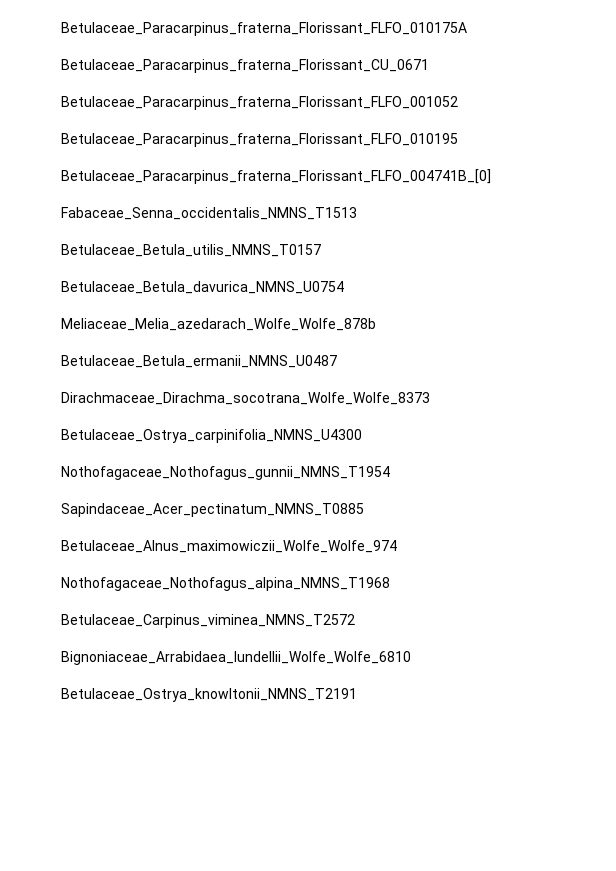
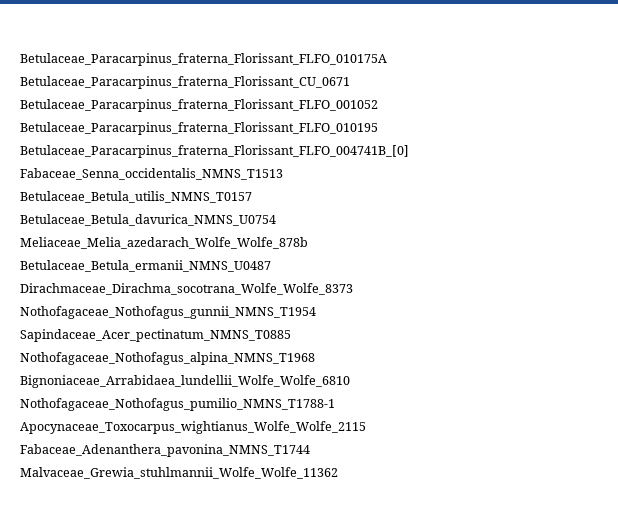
[61,429,362,443] // Betulaceae_Ostrya_carpinifolia_NMNS_U4300 -> (353, 289) none
[61,540,397,553] // Betulaceae_Alnus_maximowiczii_Wolfe_Wolfe_974 -> (291, 335) none
[61,614,355,628] // Betulaceae_Carpinus_viminea_NMNS_T2572 -> (315, 358) none
[61,688,357,702] Betulaceae_Ostrya_knowltonii_NMNS_T2191 -> [20,398,335,411] [20,421,366,434] [20,444,310,457] [20,467,338,479] Nothofagaceae_Nothofagus_pumilio_NMNS_T1788-1 // Apocynaceae_Toxocarpus_wightianus_Wolfe_Wolfe_2115 // Fabaceae_Adenanthera_pavonina_NMNS_T1744 // Malvaceae_Grewia_stuhlmannii_Wolfe_Wolfe_11362

